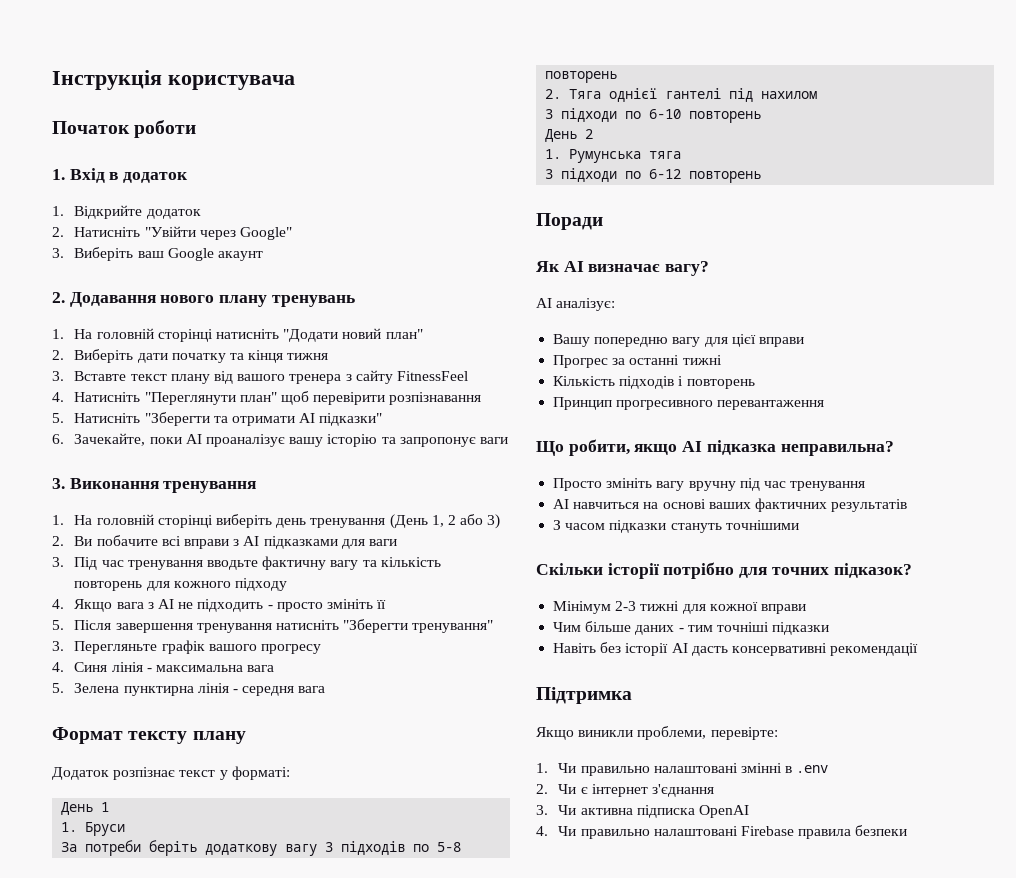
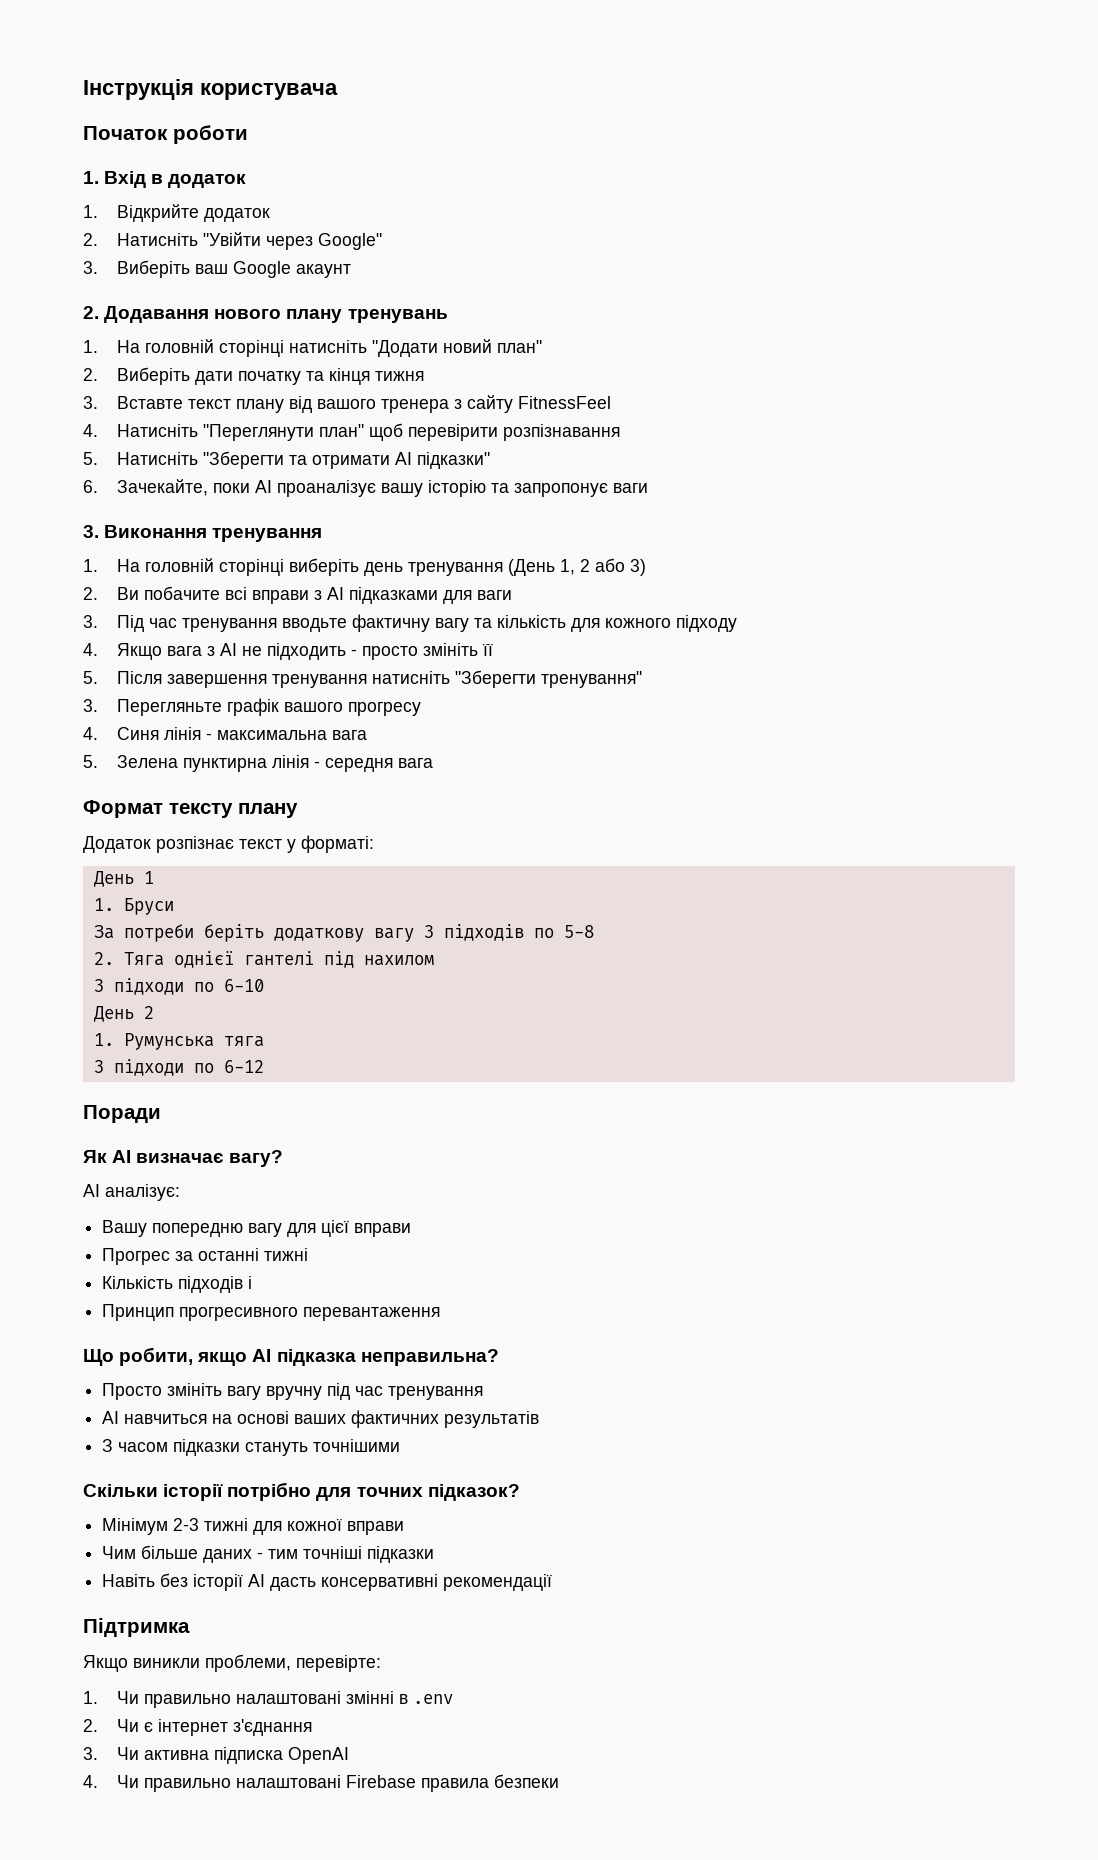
[74,581,143,591] повторень -> (566, 621) none
[545,71,618,83] повторень -> (594, 931) none
[689,111,762,123] повторень -> (264, 985) none
[689,171,762,183] повторень -> (264, 1066) none
[686,379,755,389] повторень -> (253, 1282) none

